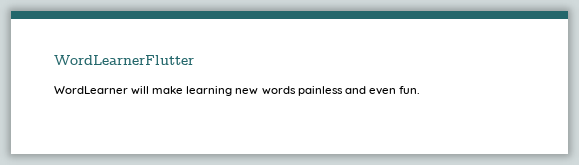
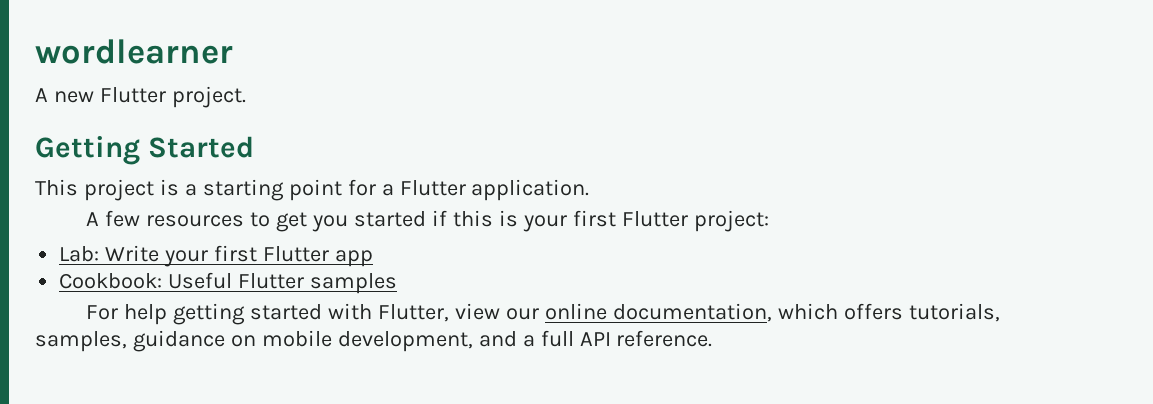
[54,55,194,65] [54,86,420,96] WordLearnerFlutter // WordLearner will make learning new words painless and even fun. -> [35,39,233,64] [35,86,246,108] [35,136,254,165] [35,179,590,201] [86,210,769,232] [59,245,373,267] [59,272,398,294] [86,303,1000,325] [35,330,713,352] wordlearner // A new Flutter project. // Getting Started // This project is a starting point for a Flutter application. // A few resources to get you started if this is your first Flutter project: // Lab: Write your first Flutter app // Cookbook: Useful Flutter samples // For help getting started with Flutter, view our online documentation, which offers tutorials, samples, guidance on mobile development, and a full API reference.

